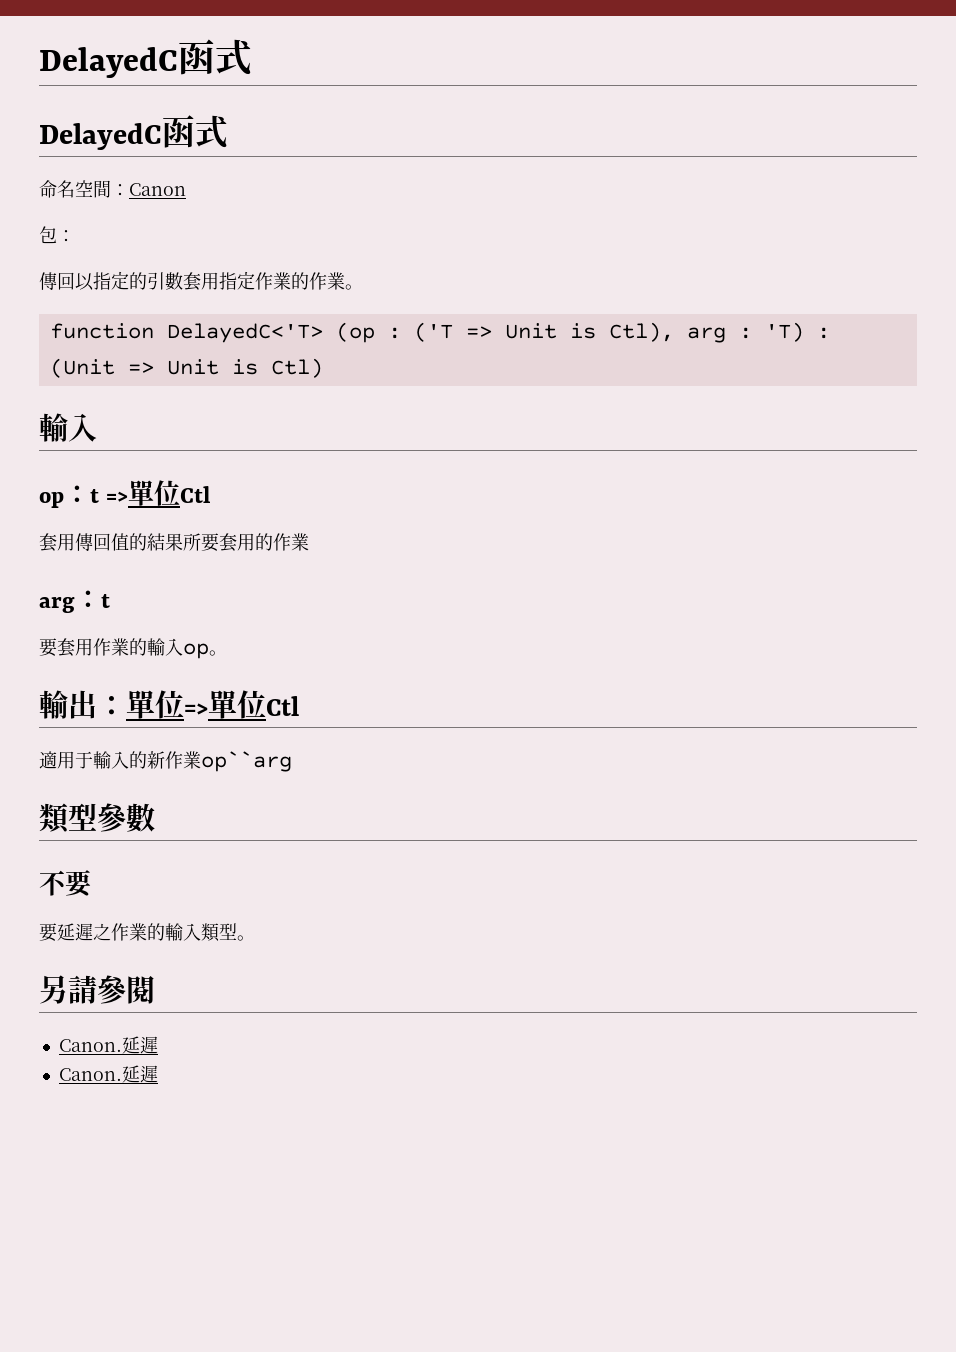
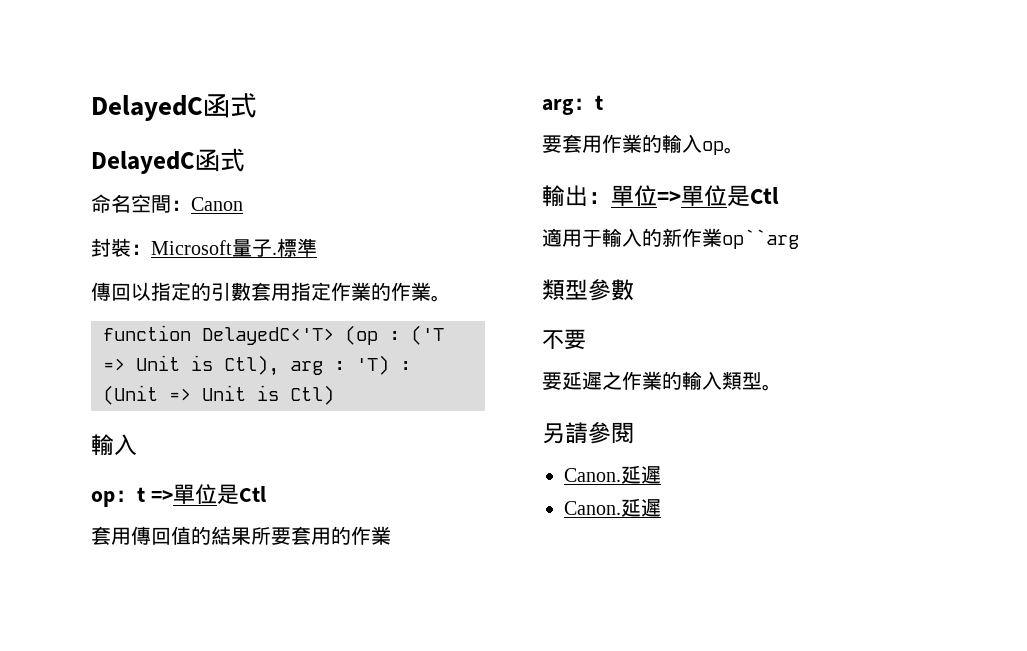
[39,226,75,244] 包： -> [91,238,317,257] 封裝：Microsoft量子.標準
(181, 493) none -> [216,484,239,504] 是
(266, 704) none -> [727,185,750,207] 是

